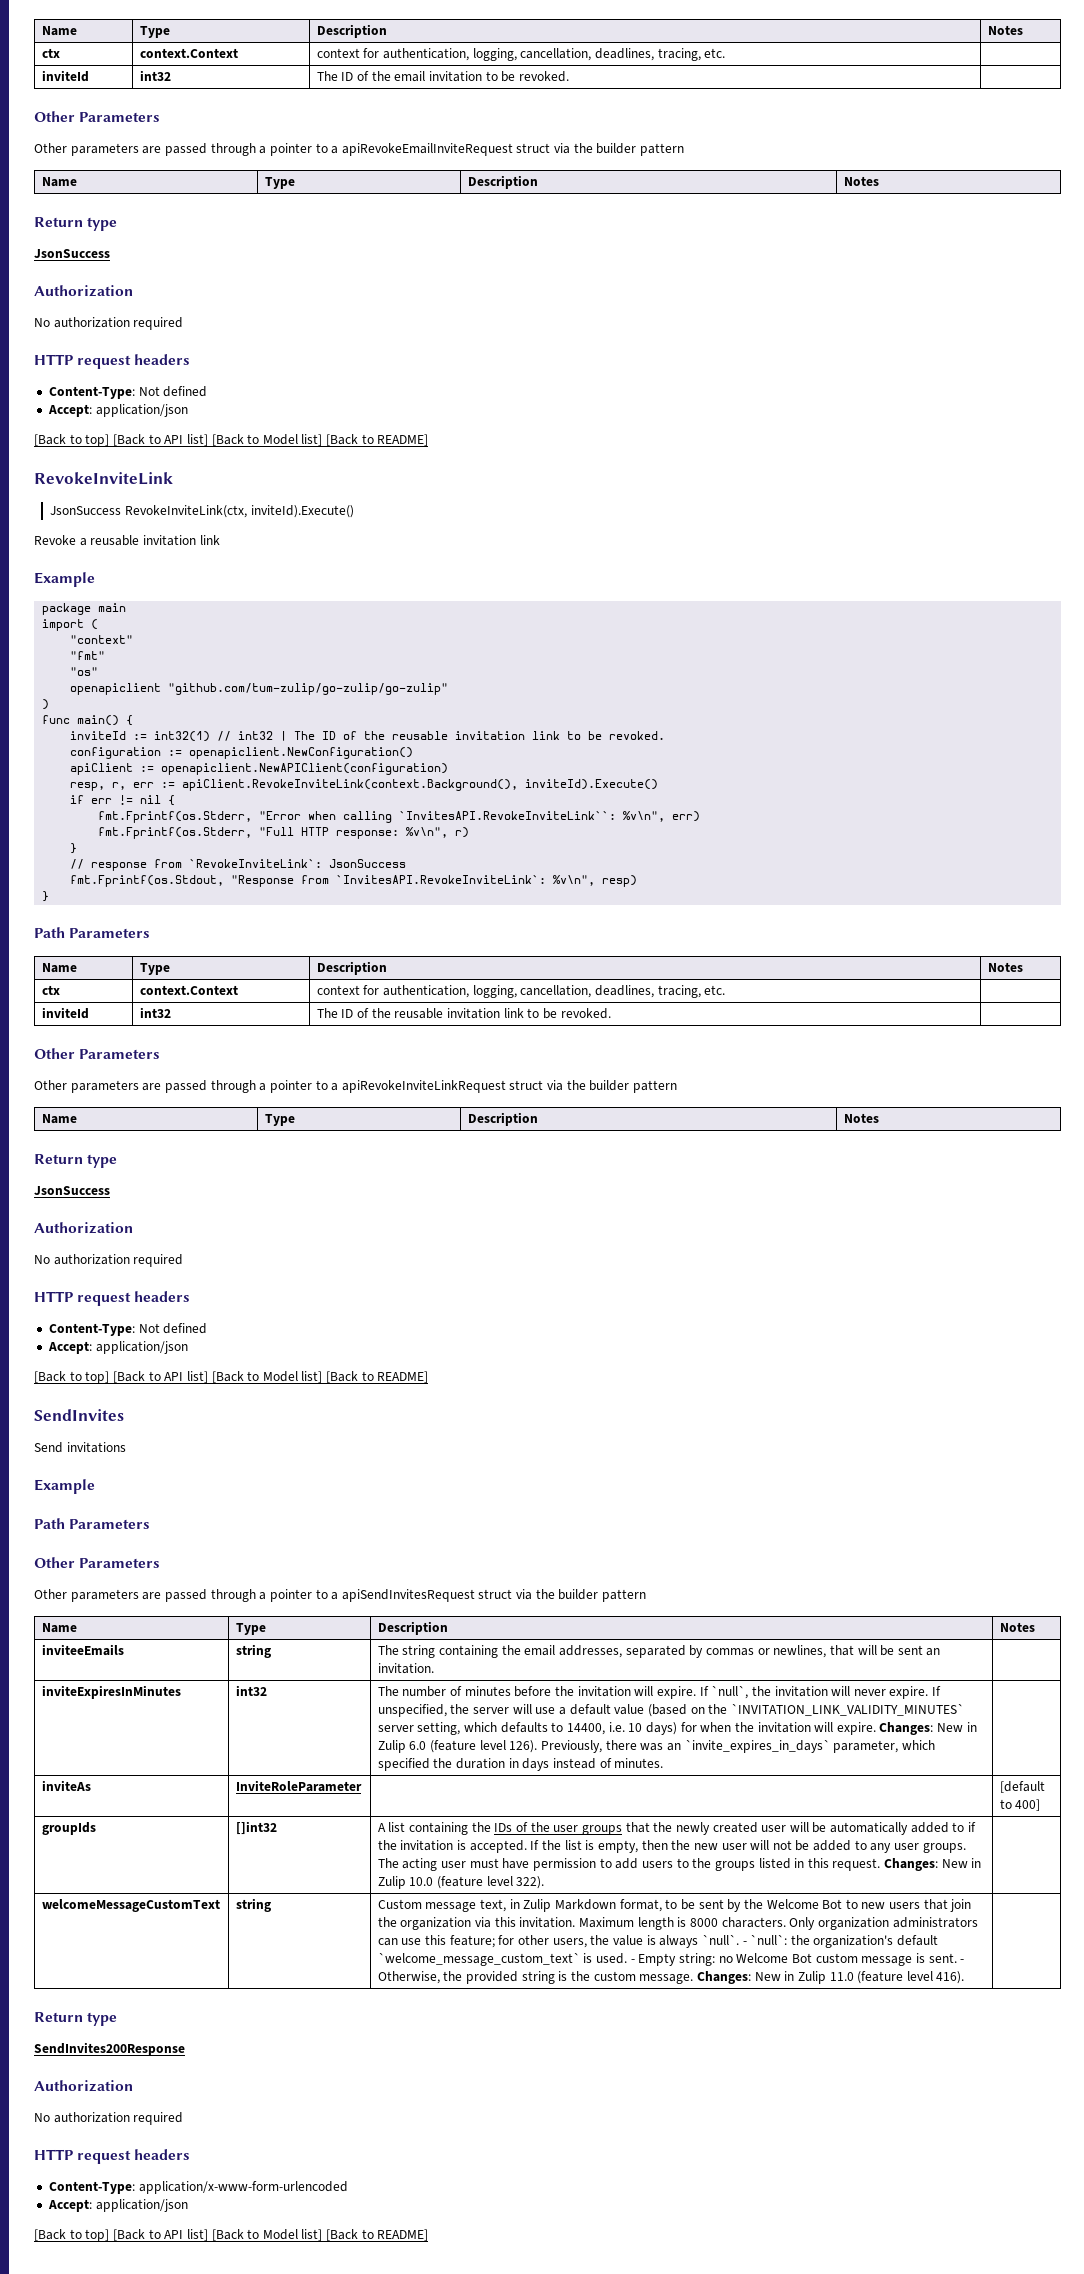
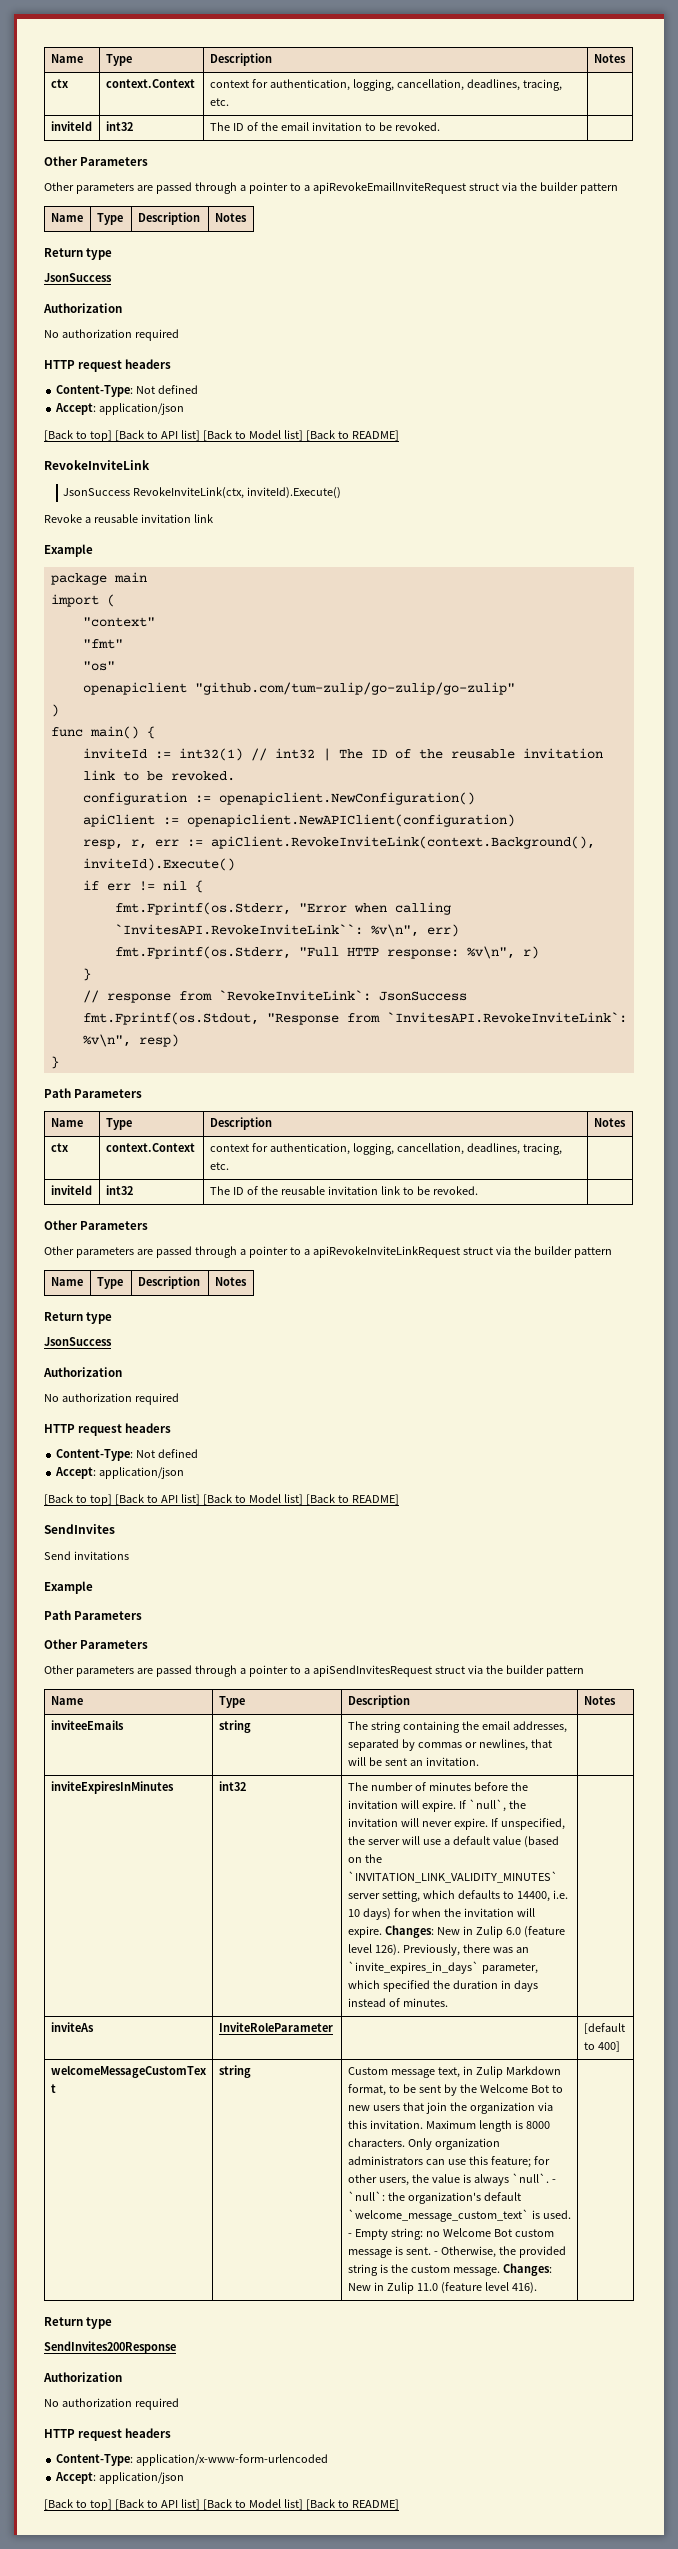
[41,1822,96,1835] [235,1821,277,1835] [377,1822,977,1835] [377,1840,966,1853] [377,1858,982,1871] [377,1876,545,1889] // groupIds | []int32 | A list containing the IDs of the user groups that the newly created user will be automatically added to if the invitation is accepted. If the list is empty, then the new user will not be added to any user groups. The acting user must have permission to add users to the groups listed in this request. Changes: New in Zulip 10.0 (feature level 322). | -> (620, 2046) none

